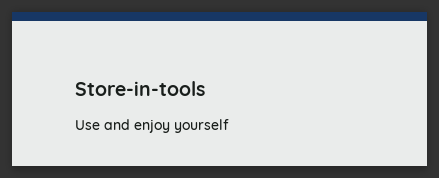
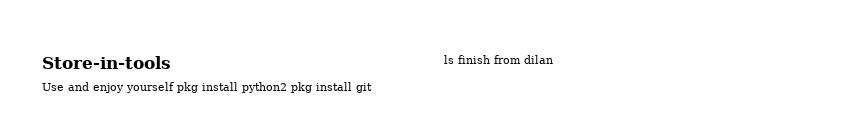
(229, 126) none -> [177,82,372,93] [444,55,553,64] pkg install python2 pkg install git // ls finish from dilan

